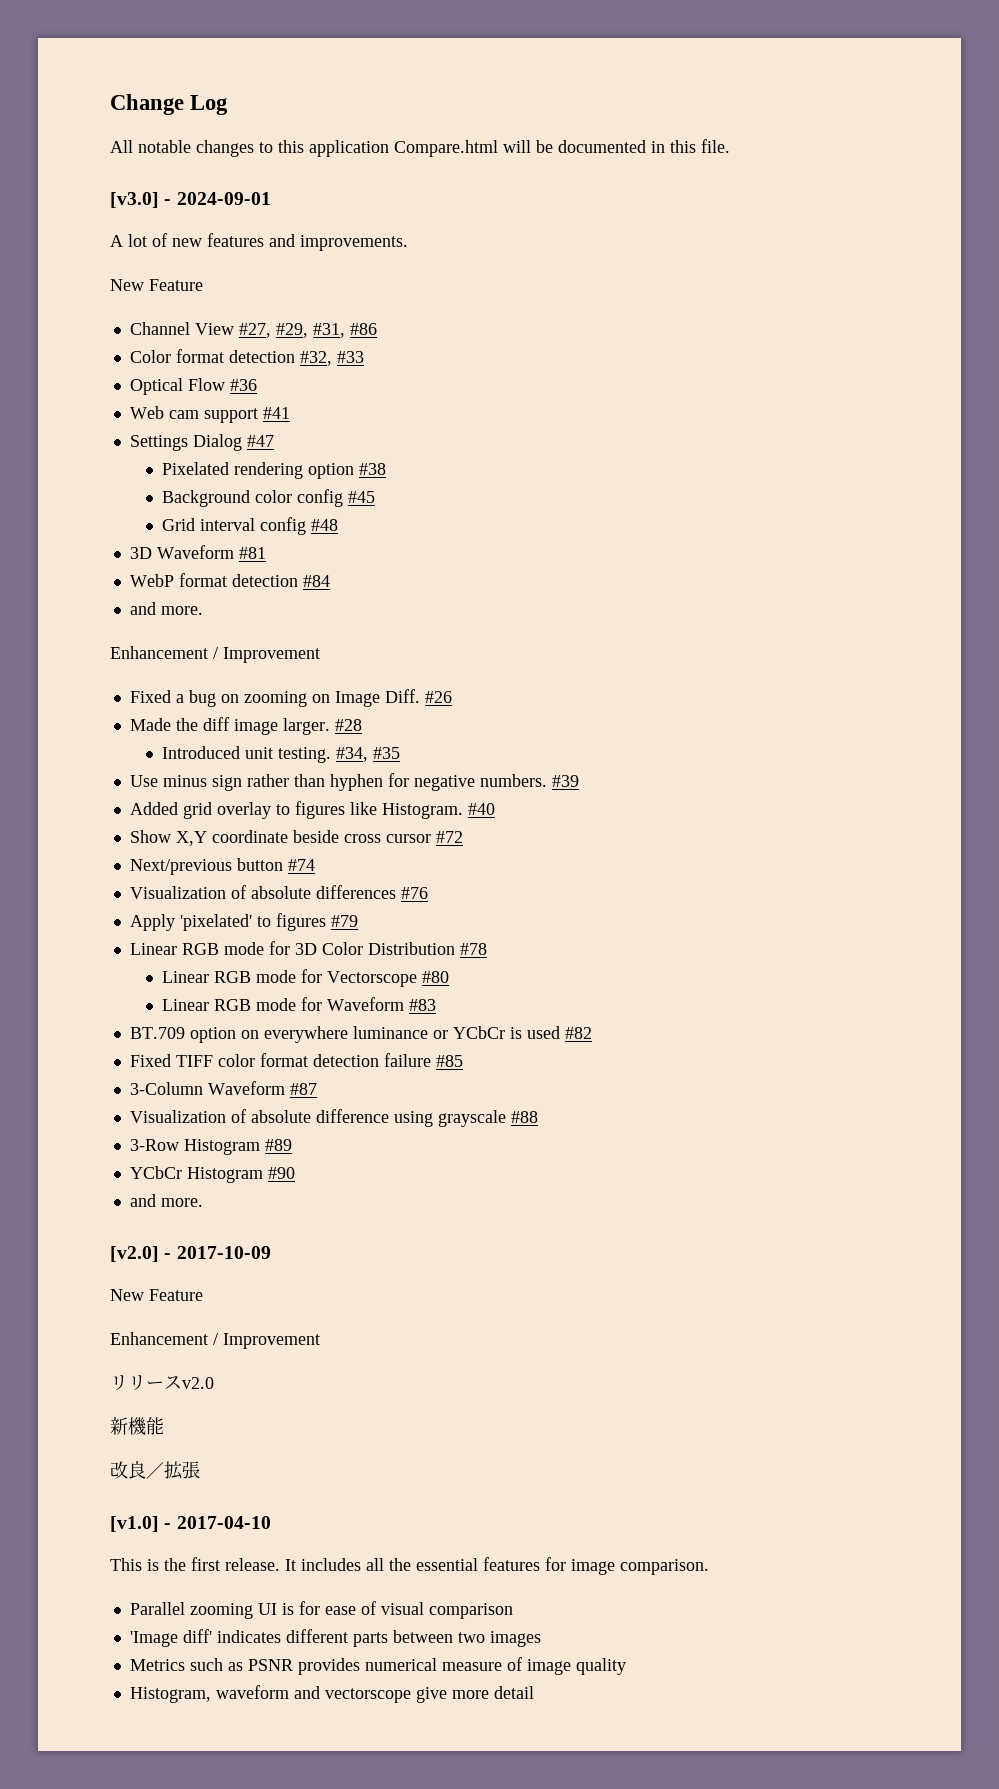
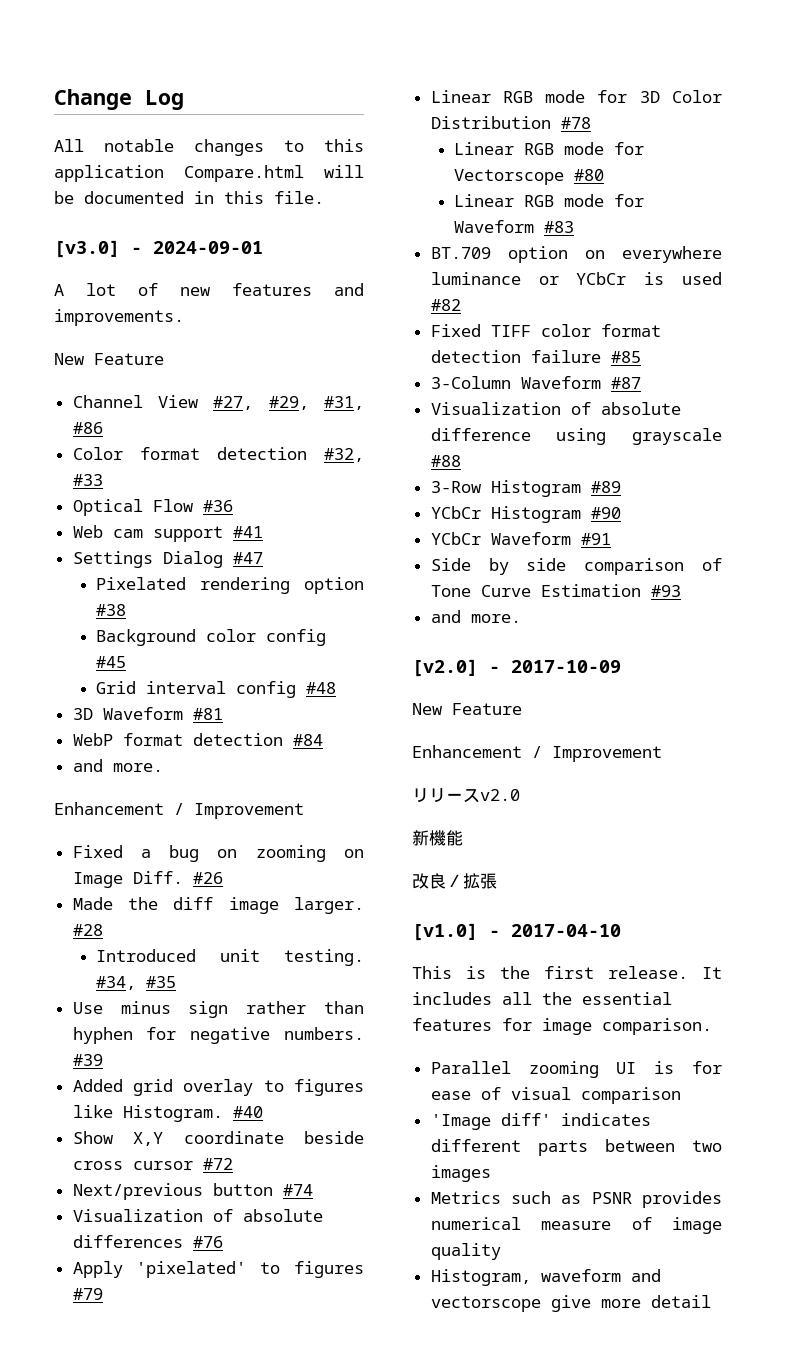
(295, 1173) none -> [430,532,611,545] [430,558,722,575] [430,584,681,597] // YCbCr Waveform #91 // Side by side comparison of Tone Curve Estimation #93

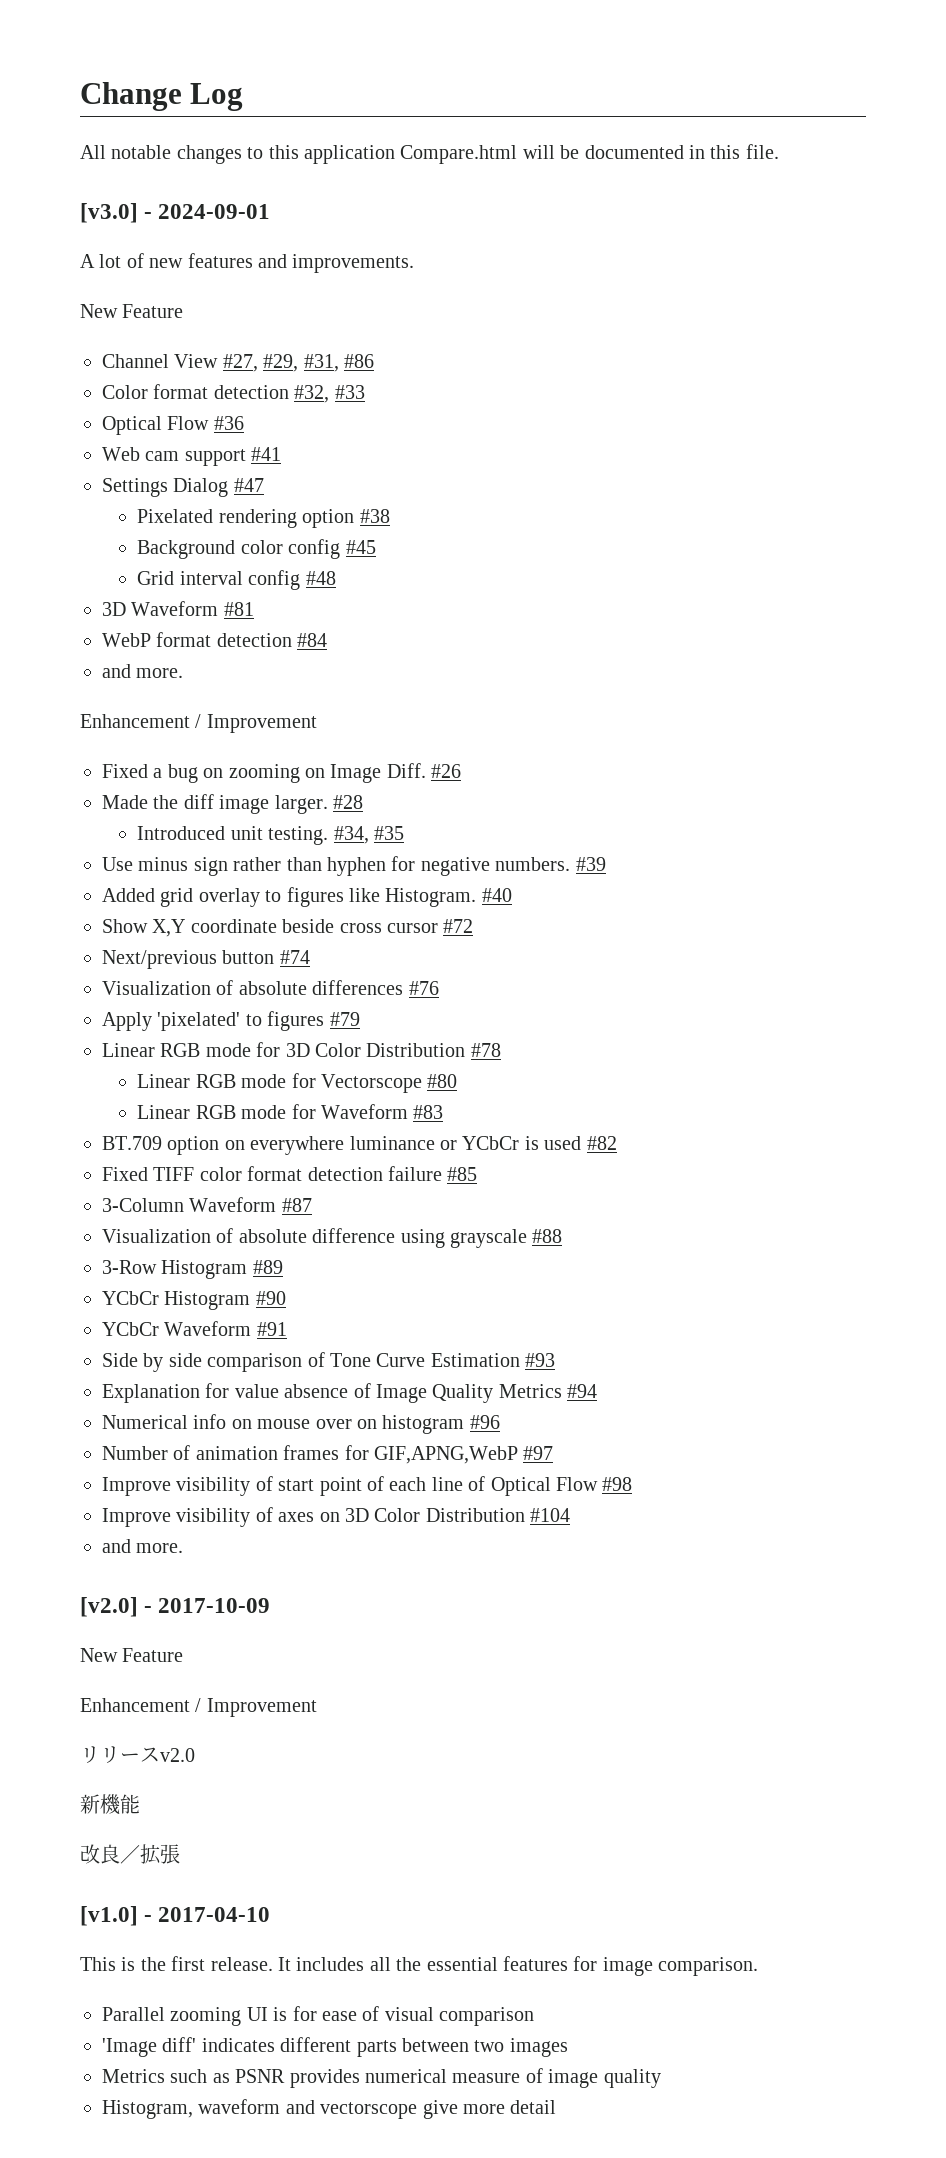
(681, 591) none -> [102,1383,598,1403] [102,1414,500,1434] [102,1445,554,1464] [102,1476,633,1496] [102,1507,571,1527] // Explanation for value absence of Image Quality Metrics #94 // Numerical info on mouse over on histogram #96 // Number of animation frames for GIF,APNG,WebP #97 // Improve visibility of start point of each line of Optical Flow #98 // Improve visibility of axes on 3D Color Distribution #104

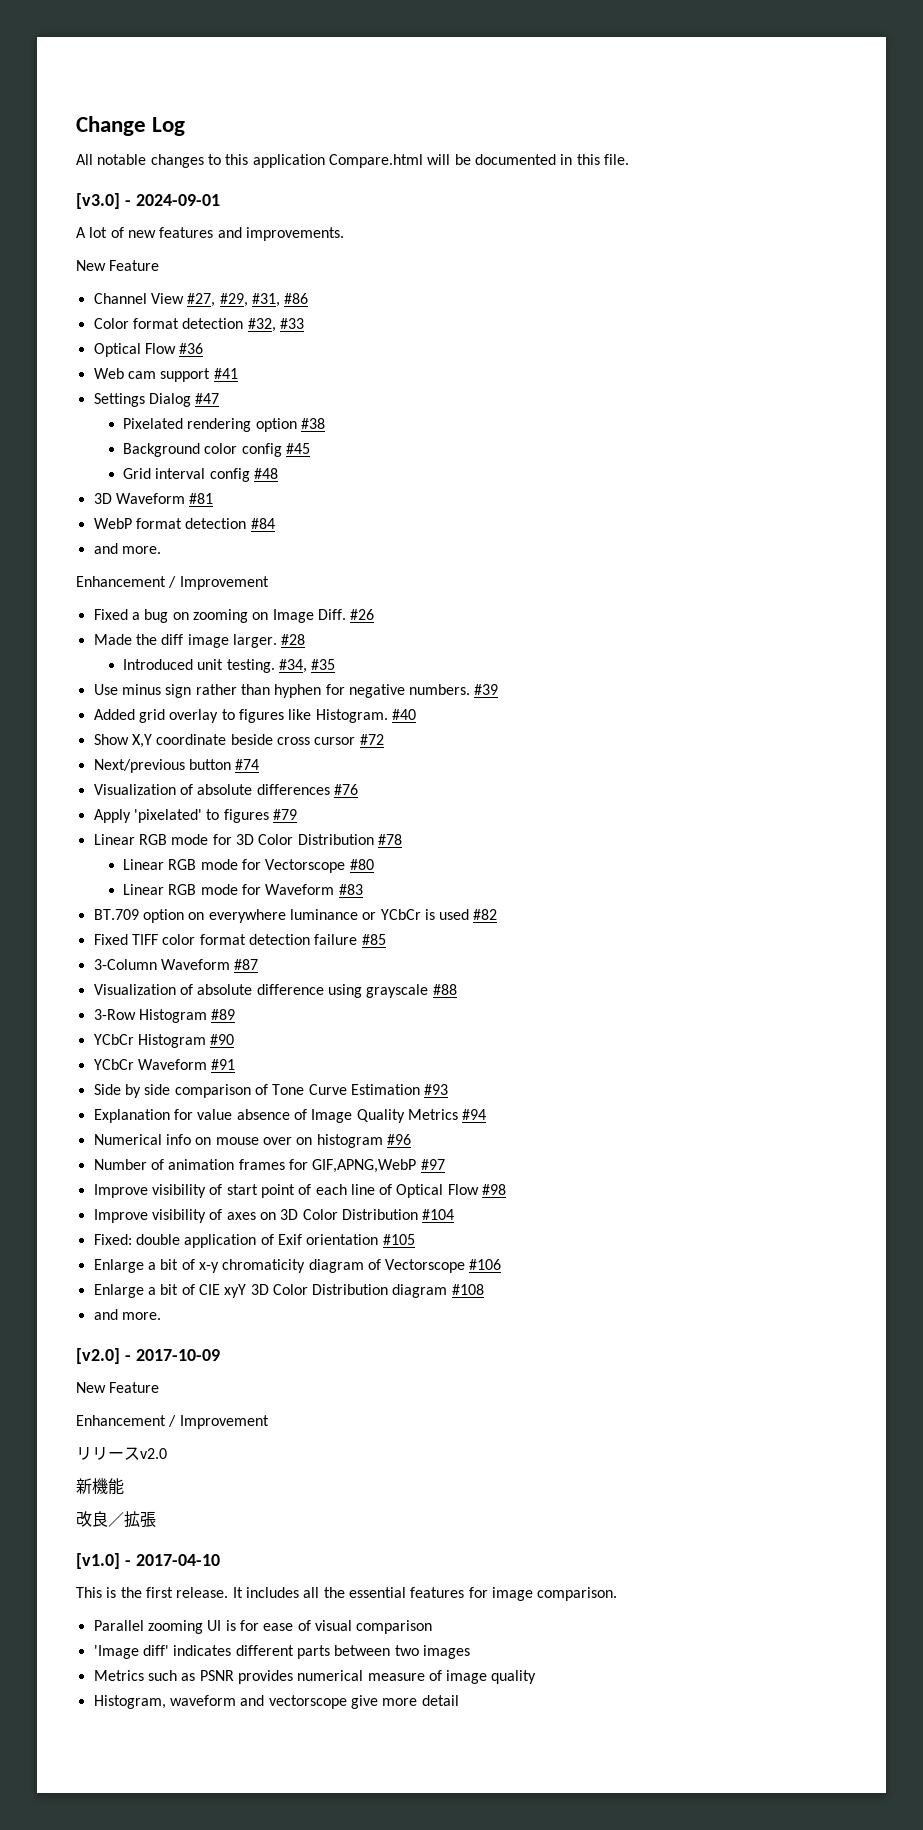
(571, 1515) none -> [93,1234,415,1248] [93,1259,502,1273] [93,1284,484,1298] // Fixed: double application of Exif orientation #105 // Enlarge a bit of x-y chromaticity diagram of Vectorscope #106 // Enlarge a bit of CIE xyY 3D Color Distribution diagram #108

